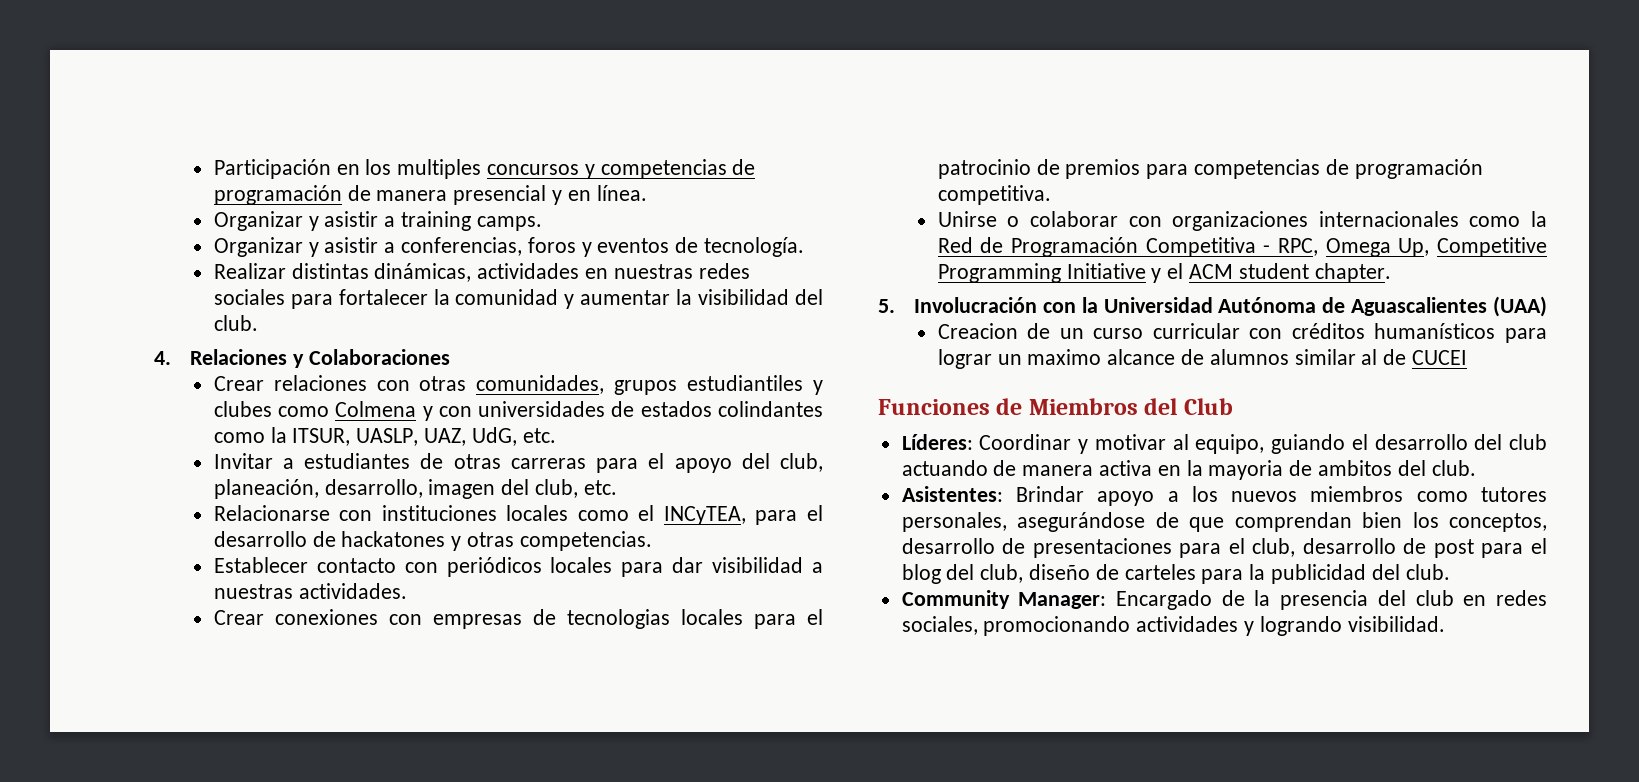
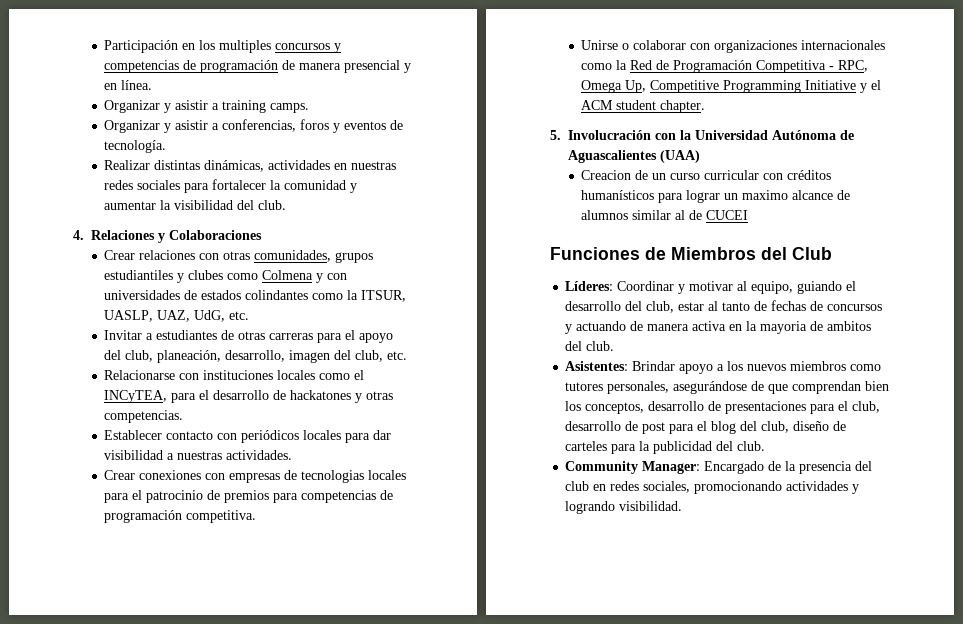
[1509,434,1547,450] club -> [646,300,883,313] [565,324,573,334] club, estar al tanto de fechas de concursos y

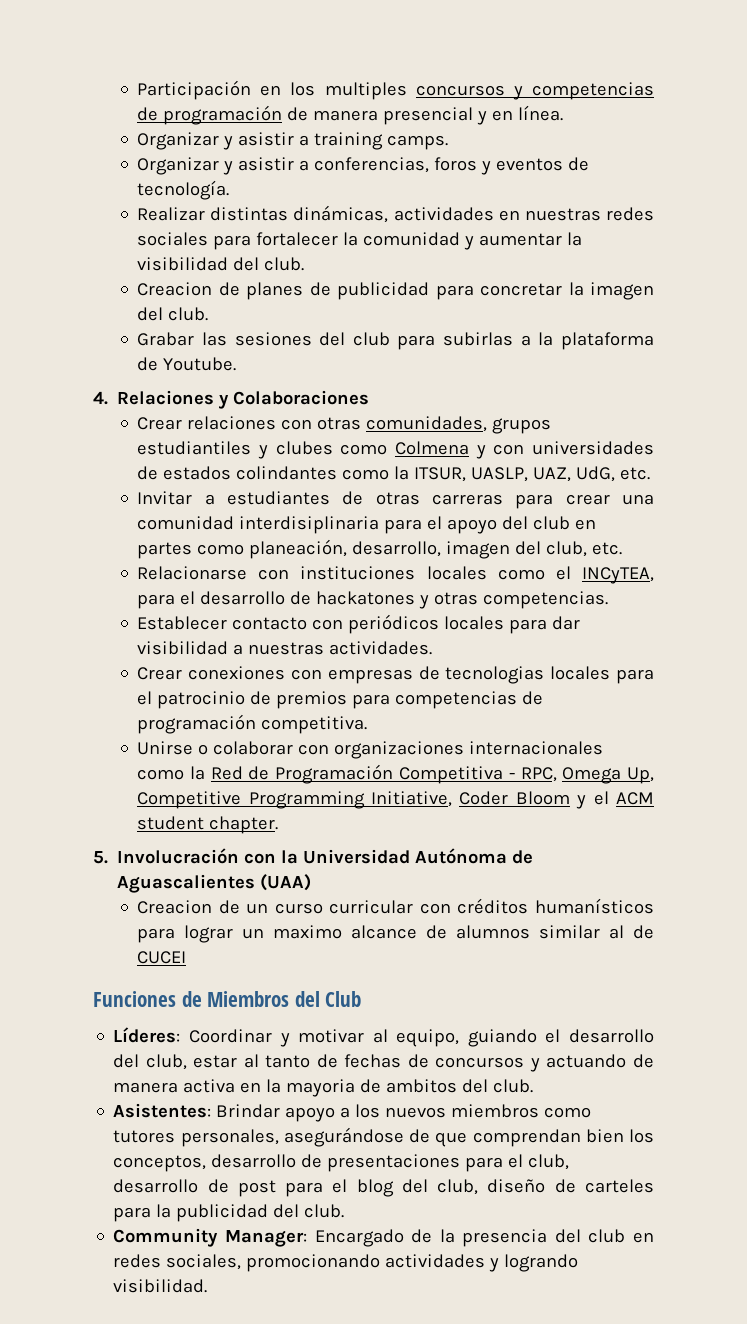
(287, 205) none -> [137,282,654,300] [137,307,209,321] [137,332,654,350] [137,357,237,371] // Creacion de planes de publicidad para concretar la imagen del club. // Grabar las sesiones del club para subirlas a la plataforma de Youtube.
[345,330,394,343] [104,350,154,362] el apoyo del club, -> [565,494,654,505] [137,516,597,534] [137,542,245,559] crear una comunidad interdisiplinaria para el apoyo del club en partes como
[805,80,857,90] Initiative -> [371,791,570,807] Initiative, Coder Bloom

